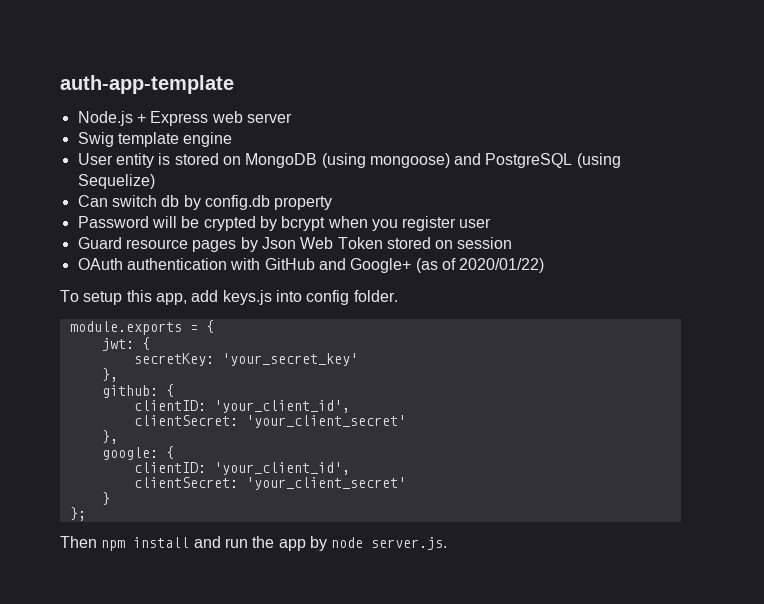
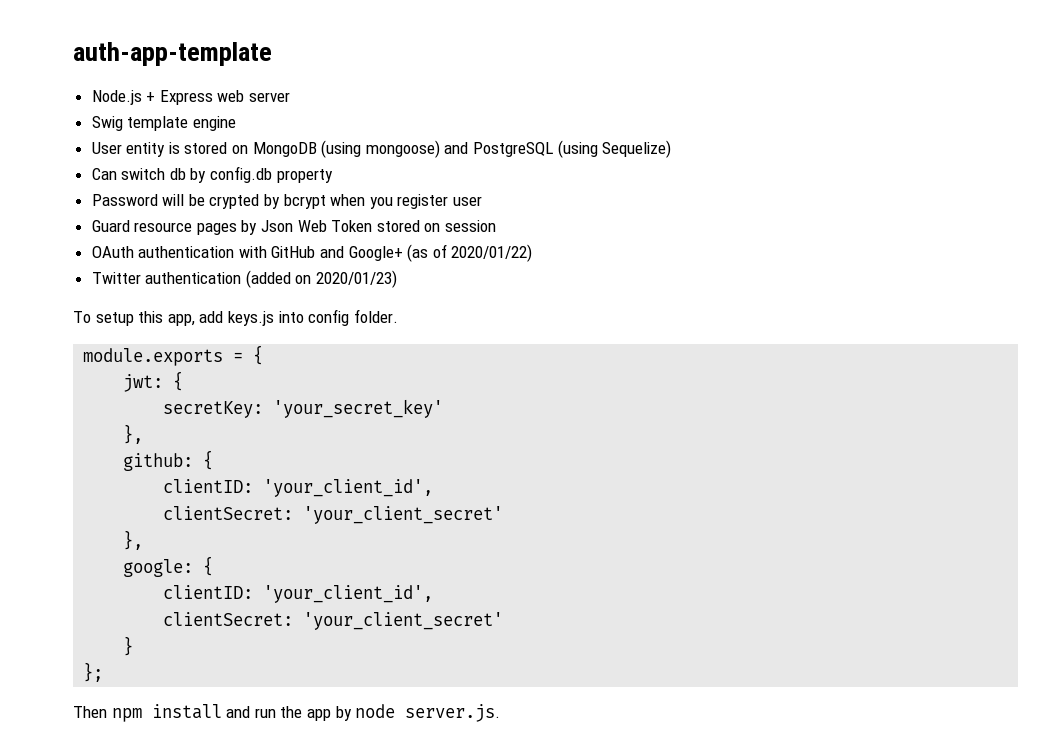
(545, 265) none -> [91,270,398,288] // Twitter authentication (added on 2020/01/23)

